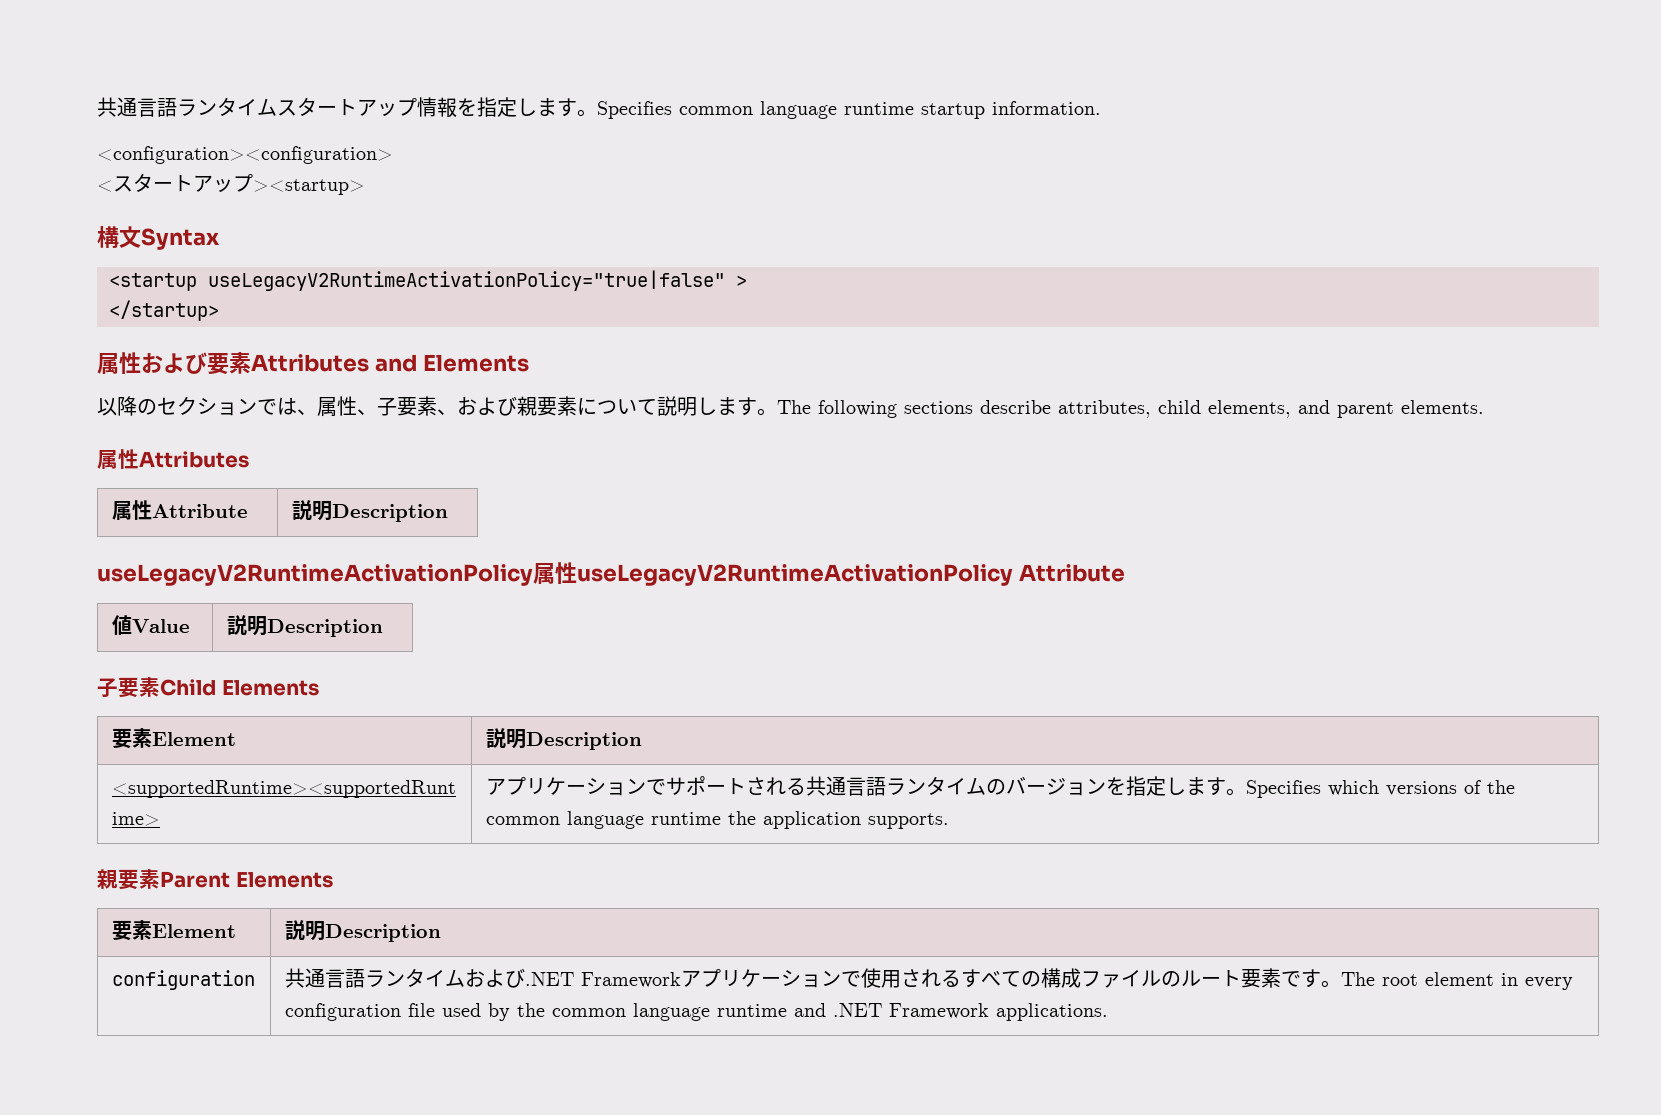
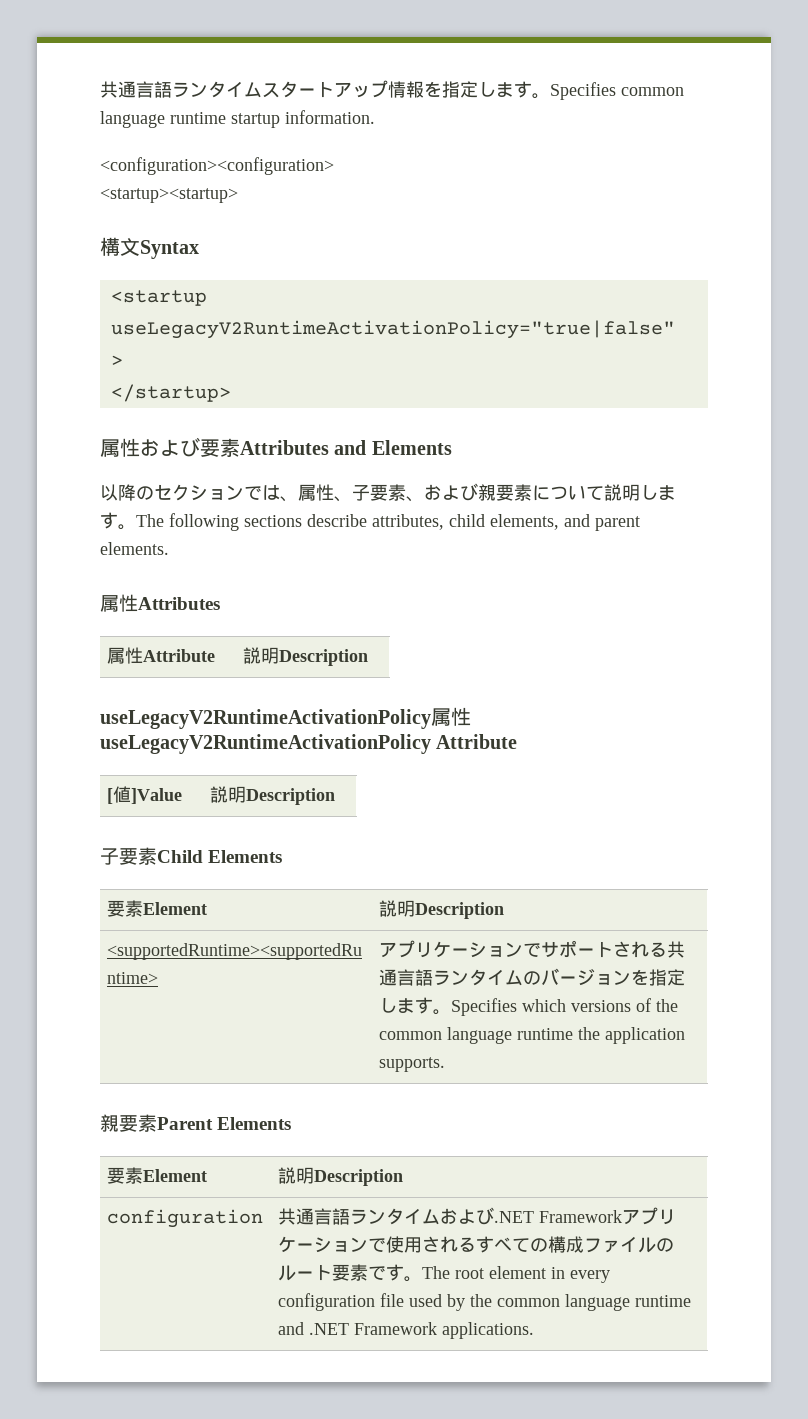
[97,173,365,195] <スタートアップ><startup> -> [100,188,238,203] <startup><startup>
[111,615,190,635] 値Value -> [107,786,183,804] [値]Value

